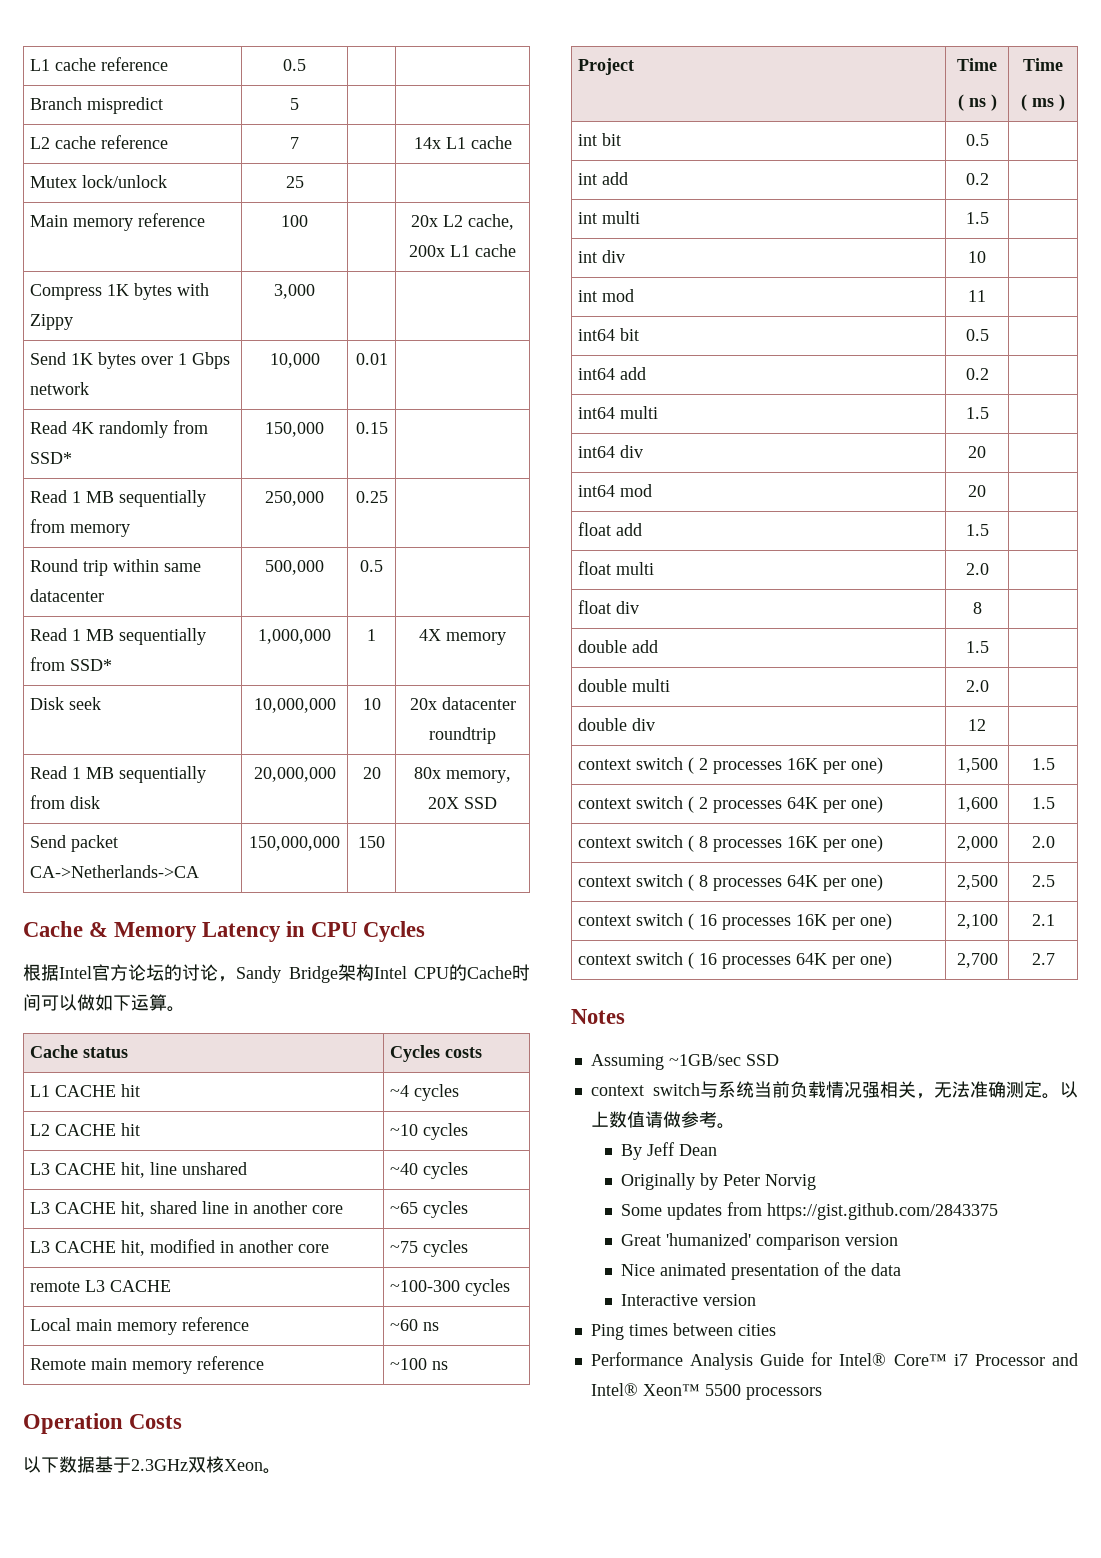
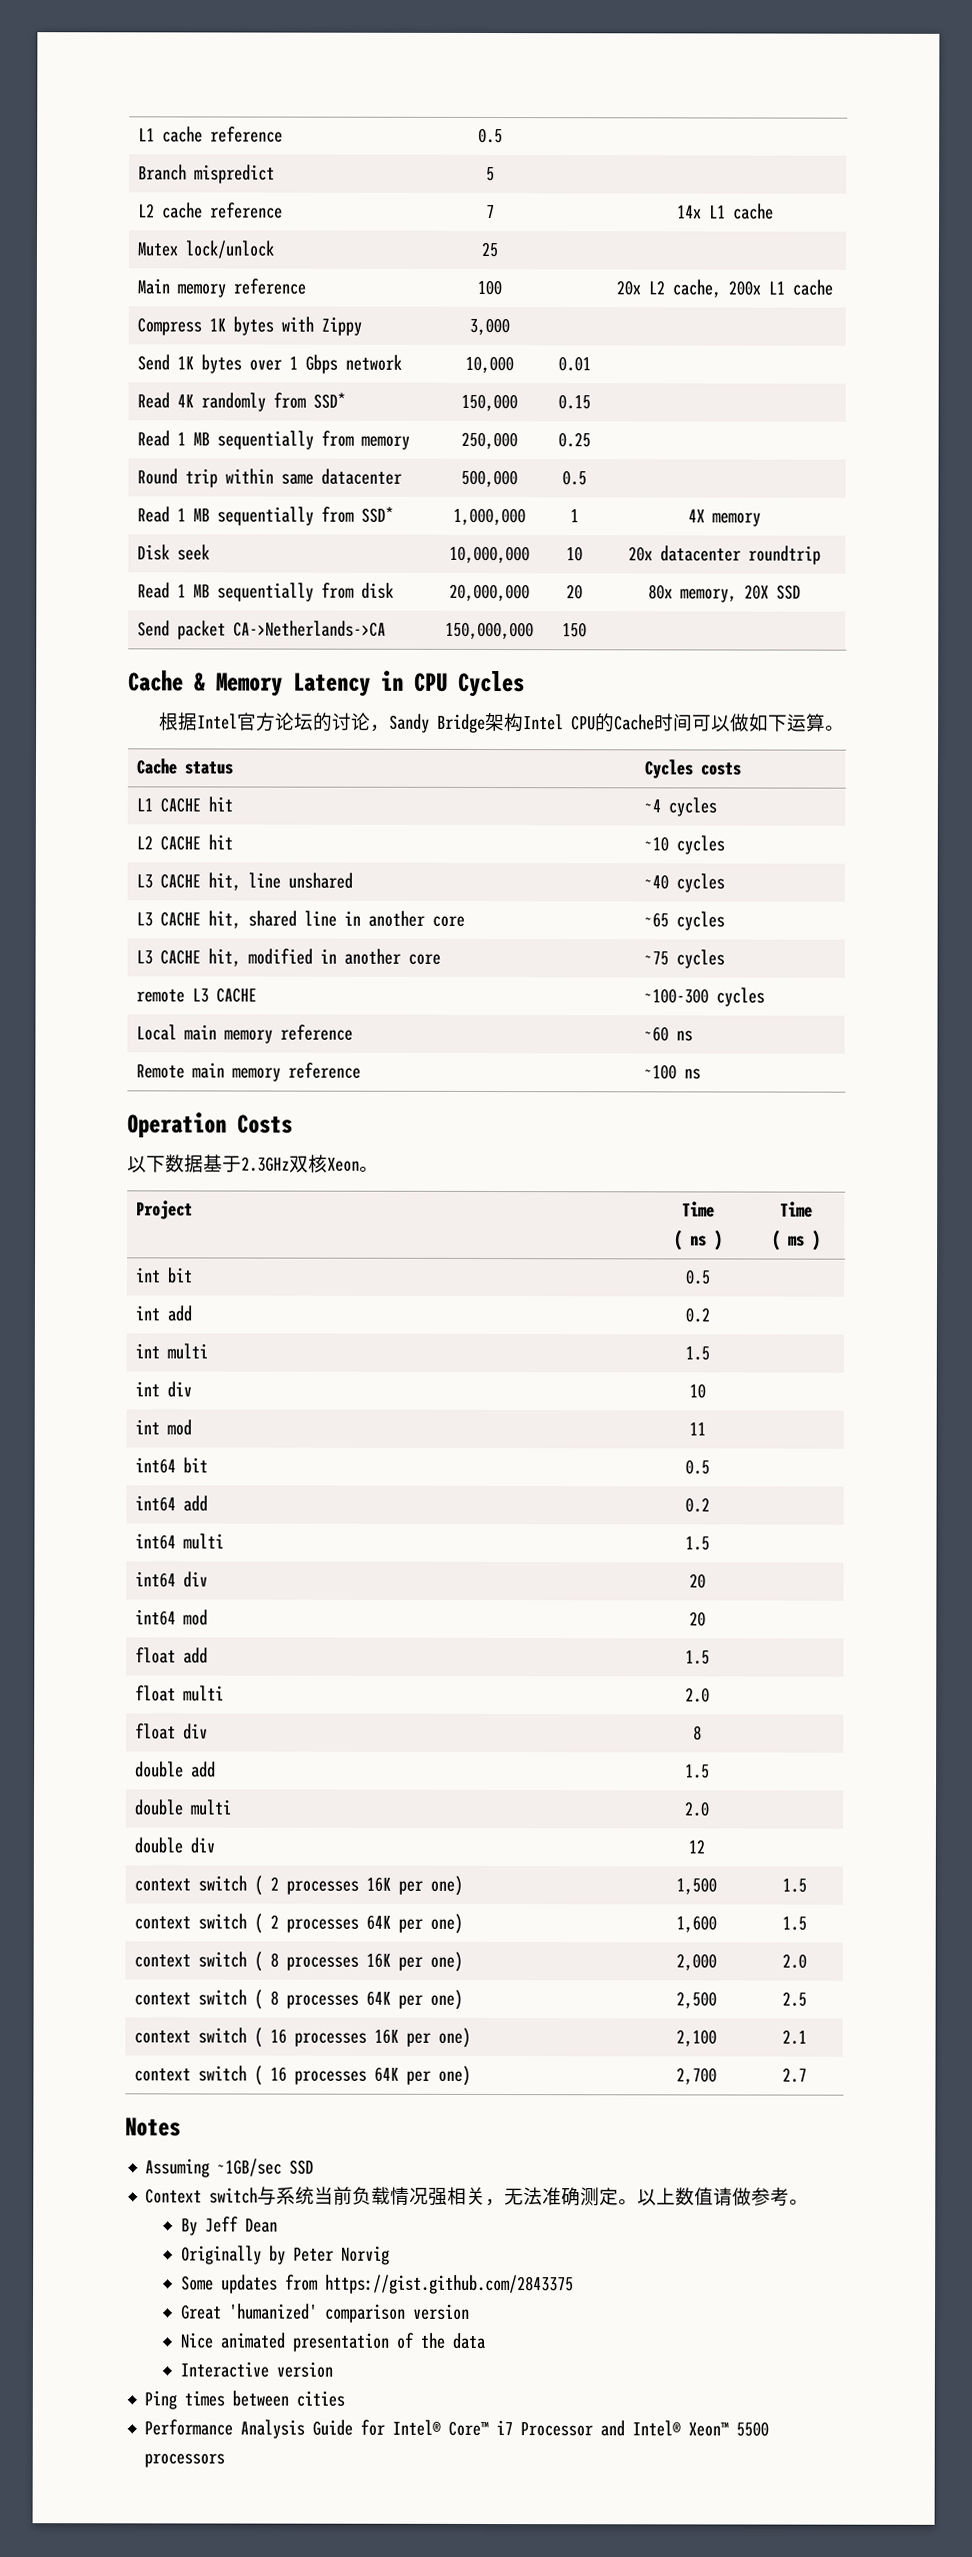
[590,1085,644,1096] context -> [145,2188,203,2204] Context

